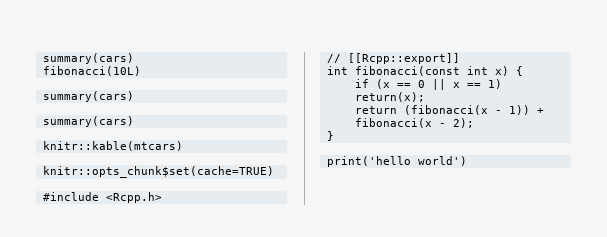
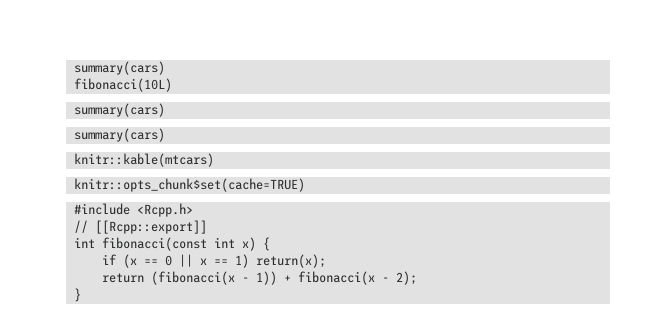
[326,156,467,167] // print('hello world') -> (81, 295) none

